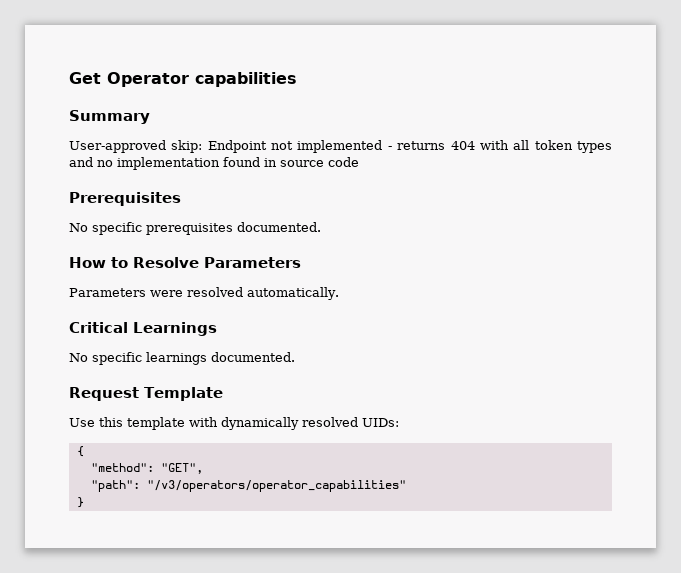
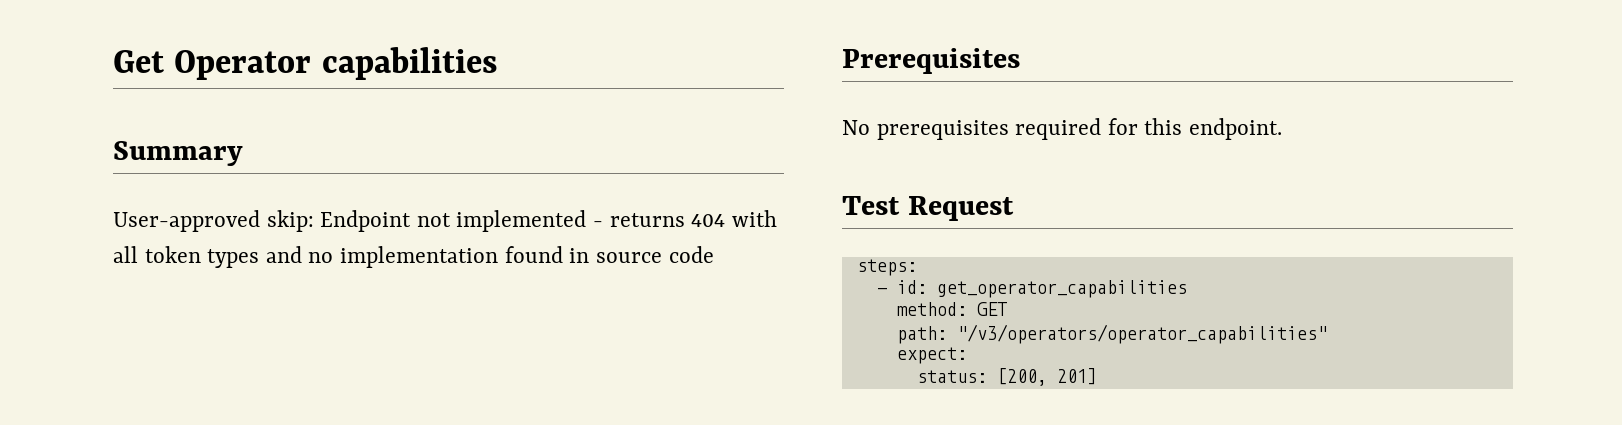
[92,222,321,235] [69,257,301,268] [69,287,339,300] [69,322,217,336] [69,352,295,365] [69,387,223,401] [69,417,399,430] [76,446,84,457] [90,463,203,474] [90,480,406,492] [76,497,84,508] specific prerequisites documented. // How to Resolve Parameters // Parameters were resolved automatically. // Critical Learnings // No specific learnings documented. // Request Template // Use this template with dynamically resolved UIDs: // { // "method": "GET", // "path": "/v3/operators/operator_capabilities" // } -> [876,118,1283,140] [842,196,1014,221] [856,259,917,276] [876,280,1187,298] [896,302,1007,316] [896,324,1327,344] [896,347,967,364] [916,368,1097,386] prerequisites required for this endpoint. // Test Request // steps: // - id: get_operator_capabilities // method: GET // path: "/v3/operators/operator_capabilities" // expect: // status: [200, 201]

